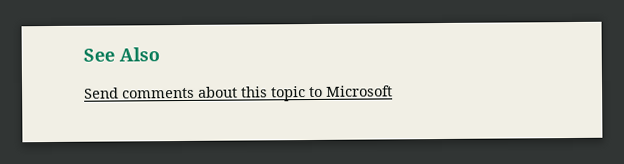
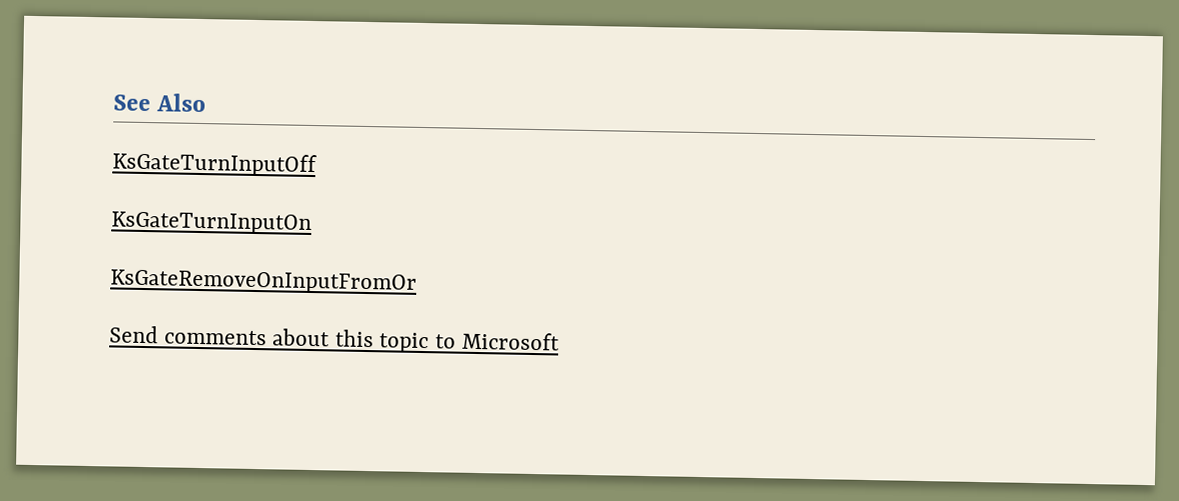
(160, 54) none -> [112,151,317,178] [111,211,312,235] [110,269,417,295] // KsGateTurnInputOff // KsGateTurnInputOn // KsGateRemoveOnInputFromOr

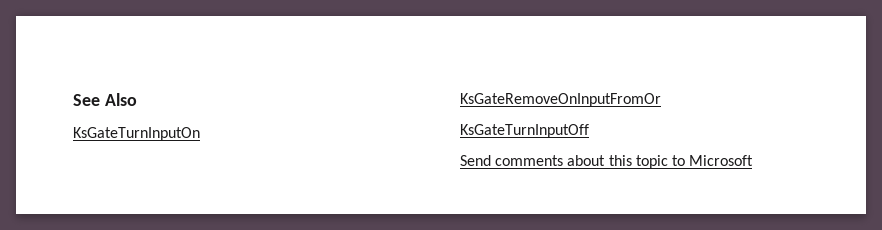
[112,151,317,178] // KsGateTurnInputOff -> (137, 99) none
(417, 282) none -> [460,124,589,138] // KsGateTurnInputOff

